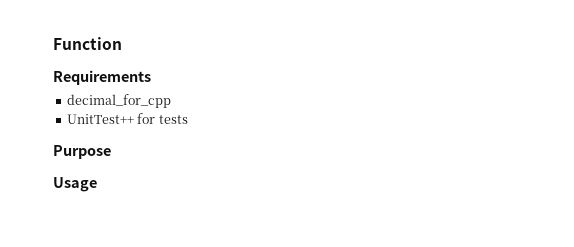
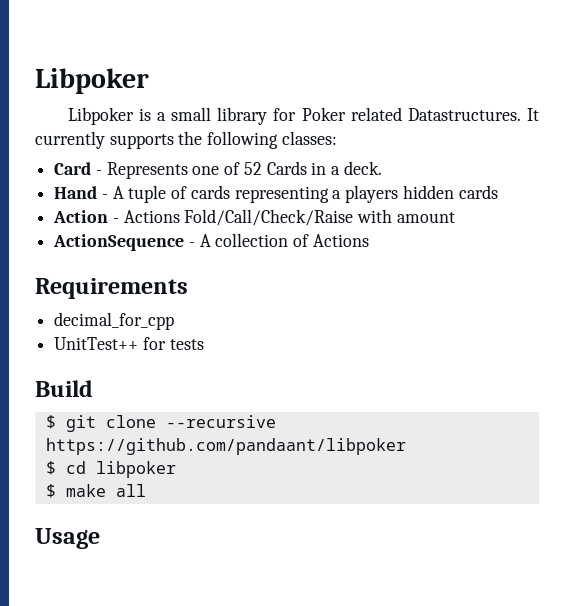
[53,37,122,50] Function -> [35,68,149,94] [67,107,540,125] [35,131,337,149] [54,161,382,179] [54,185,498,203] [53,209,455,226] [53,233,369,251] Libpoker // Libpoker is a small library for Poker related Datastructures. It currently supports the following classes: // Card - Represents one of 52 Cards in a deck. // Hand - A tuple of cards representing a players hidden cards // Action - Actions Fold/Call/Check/Raise with amount // ActionSequence - A collection of Actions
[53,145,111,159] Purpose -> [35,380,93,397] [45,415,276,432] [45,438,406,455] [45,461,176,478] [45,484,146,498] Build // $ git clone --recursive https://github.com/pandaant/libpoker // $ cd libpoker // $ make all

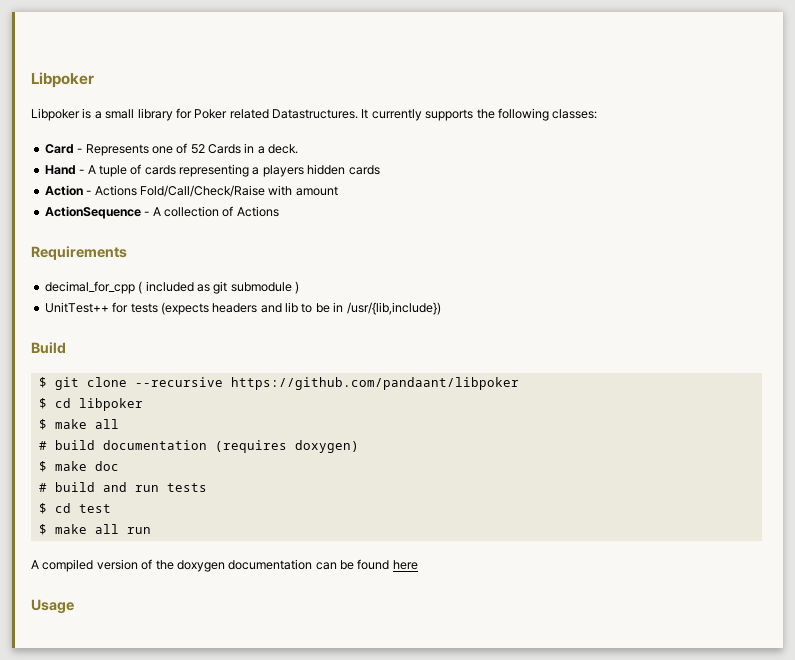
[54,337,204,350] // UnitTest++ for tests -> [138,281,299,294] [44,302,441,315] ( included as git submodule ) // UnitTest++ for tests (expects headers and lib to be in /usr/{lib,include})
(146, 490) none -> [38,440,359,453] [38,461,119,472] [38,482,207,492] [38,503,111,514] [38,524,151,535] [31,559,418,572] // # build documentation (requires doxygen) // $ make doc // # build and run tests // $ cd test // $ make all run // A compiled version of the doxygen documentation can be found here

